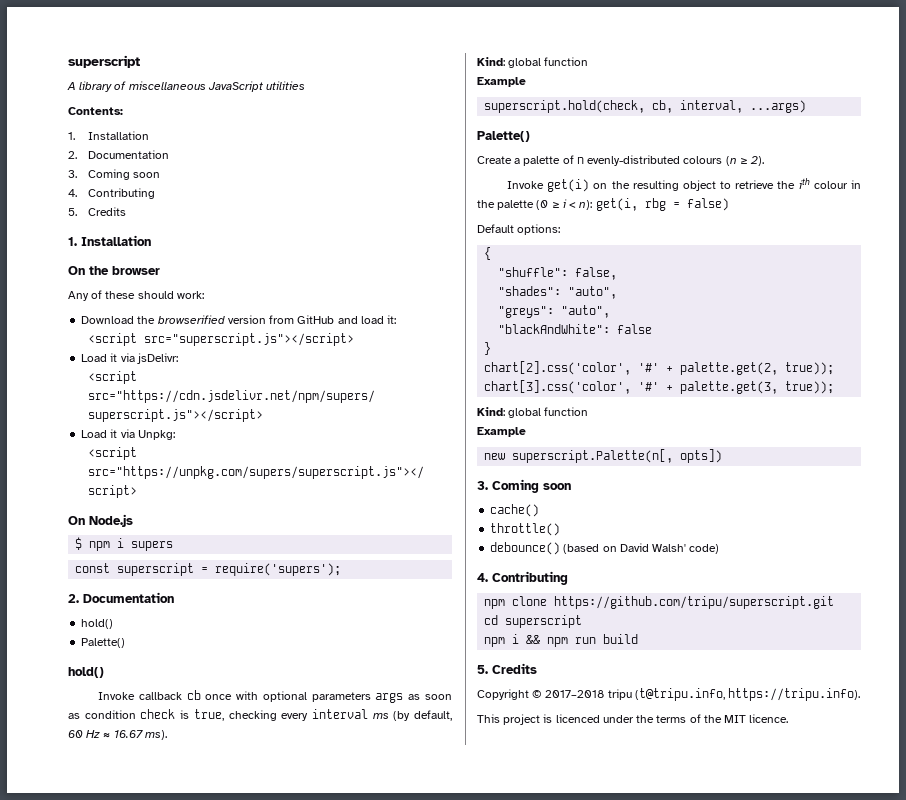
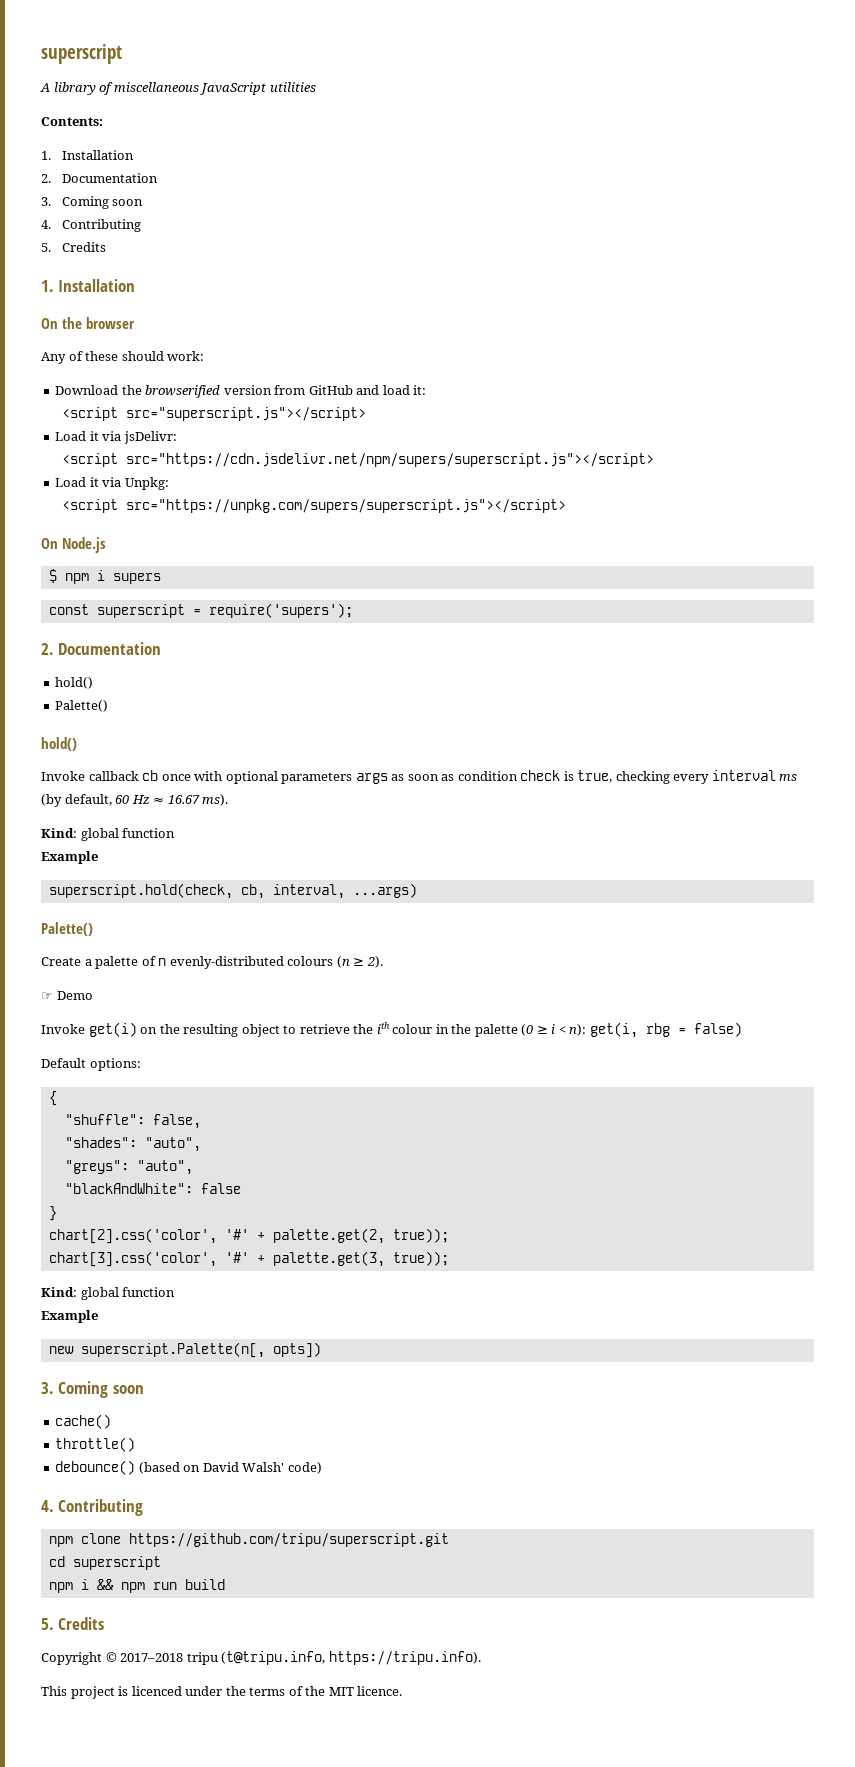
(765, 161) none -> [41,991,93,1000] // ☞ Demo

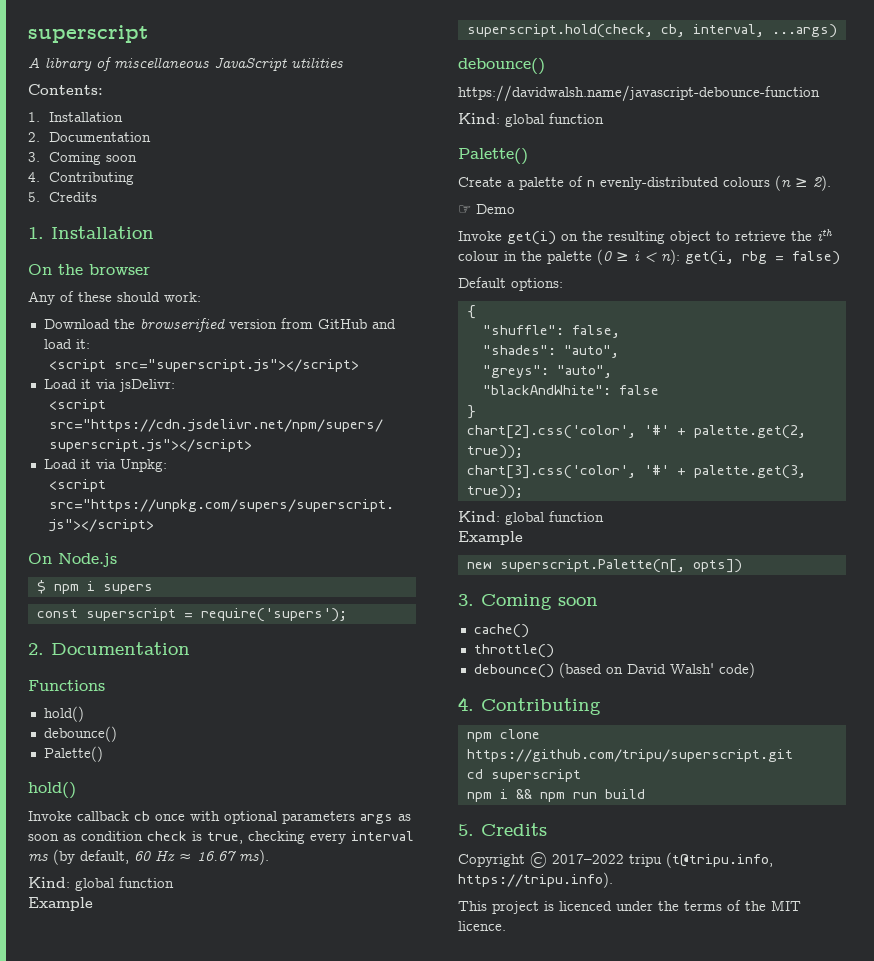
[55,677,94,689] // hold() -> [28,680,105,691] [43,706,84,722] [43,726,117,742] // Functions // hold() // debounce()
(417, 890) none -> [458,58,545,75] [458,85,820,102] [458,113,604,127] // debounce() // https://davidwalsh.name/javascript-debounce-function // Kind: global function
[120,1653,184,1662] 2017–2018 -> [552,854,624,864] 2017–2022

